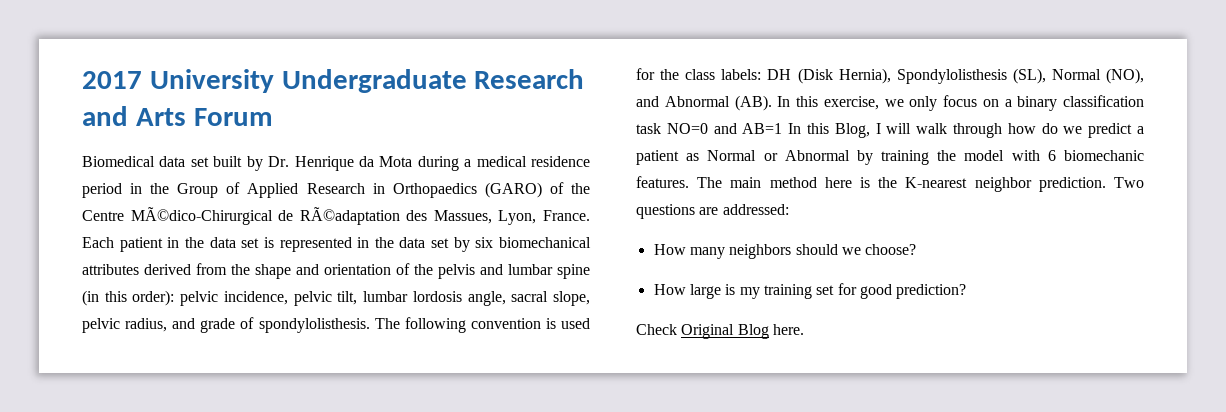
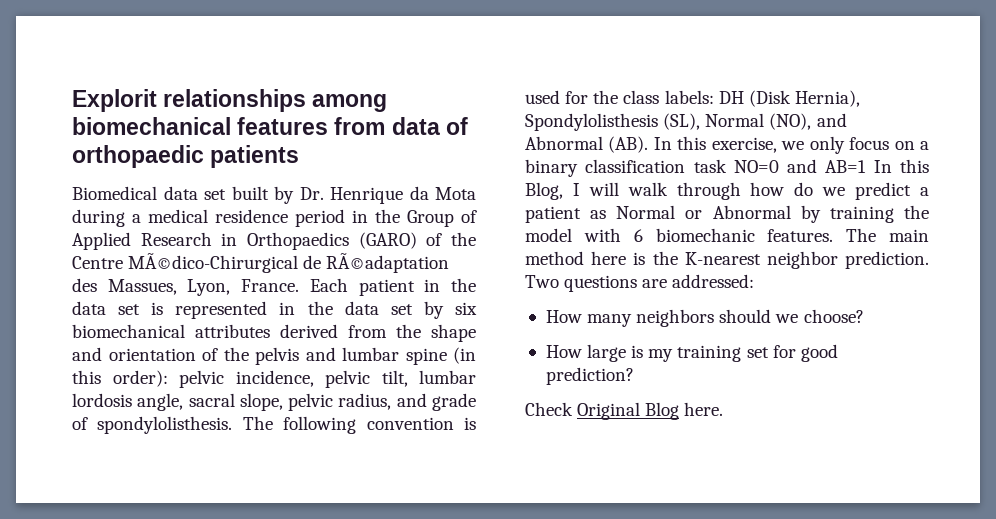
[82,69,585,93] [82,106,273,126] 2017 University Undergraduate Research and Arts Forum -> [72,89,388,112] [72,117,468,135] [72,145,300,168] Explorit relationships among biomechanical features from data of orthopaedic patients

